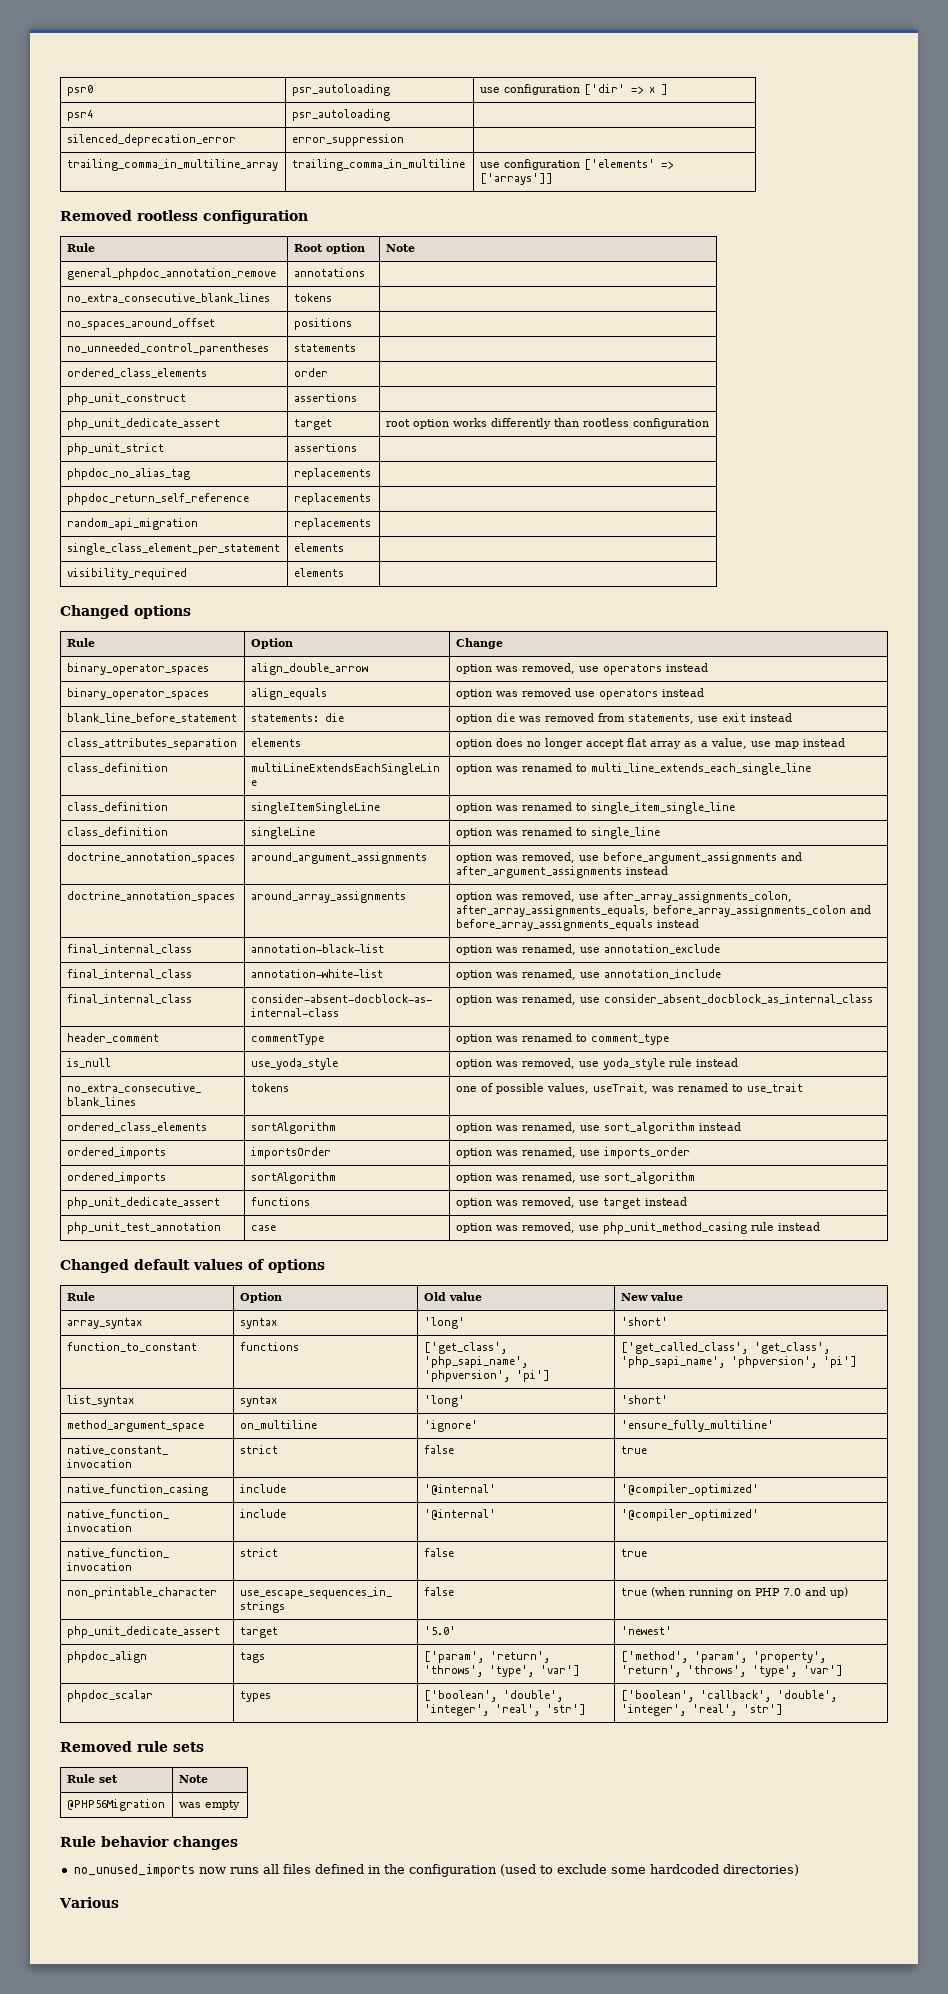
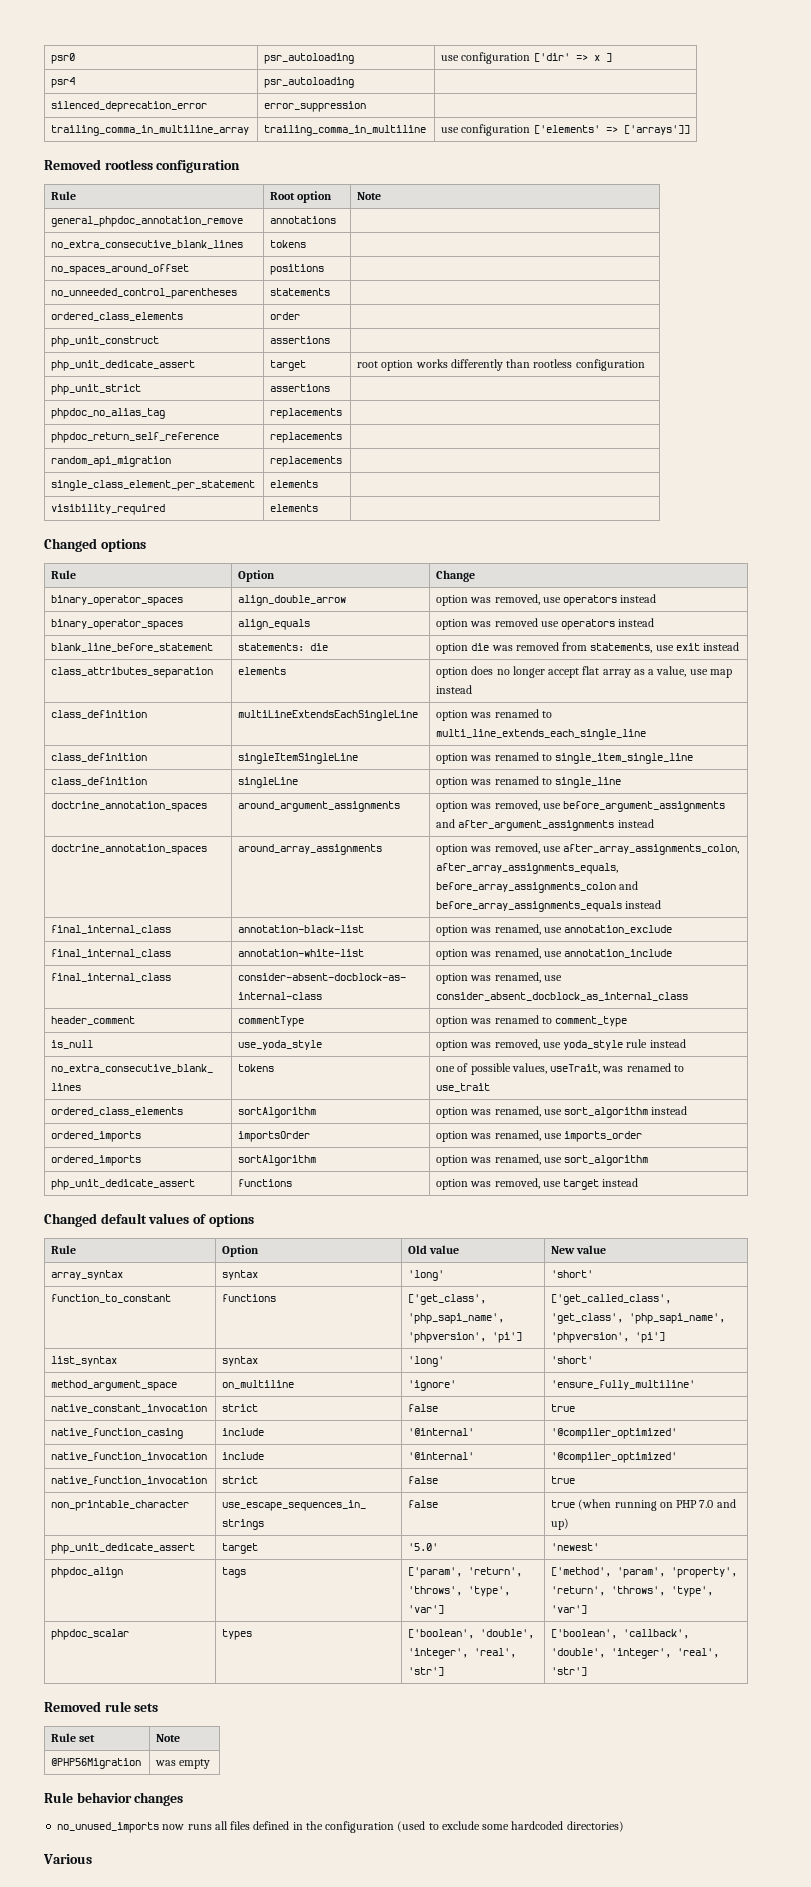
[66,1222,221,1234] [250,1225,276,1231] [455,1222,820,1234] // php_unit_test_annotation | case | option was removed, use php_unit_method_casing rule instead -> (639, 1182) none

